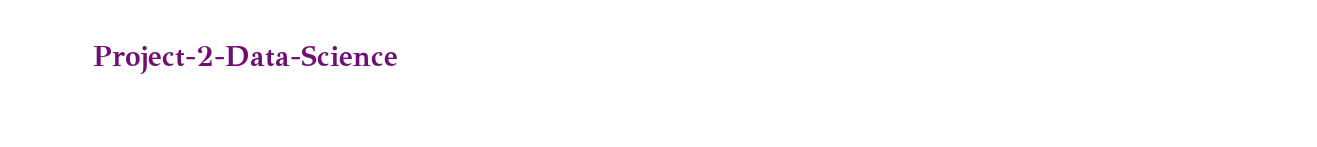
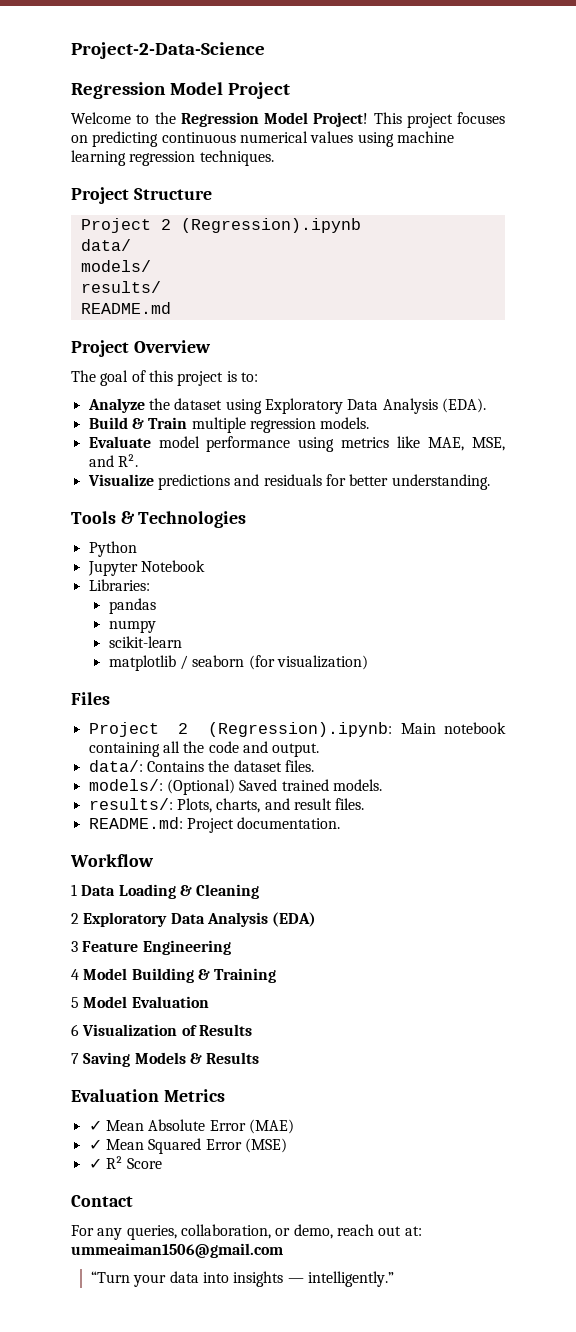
(398, 59) none -> [71,82,290,99] [71,112,505,128] [71,131,454,147] [71,150,274,166] [71,187,212,204] [80,218,361,233] [80,239,131,251] [80,260,151,272] [80,281,161,293] [80,302,171,314] [71,340,211,357] [71,370,258,386] [87,398,486,414] [88,417,370,433] [88,436,505,452] [88,454,138,467] [87,474,490,490] [71,511,247,528] [88,541,137,557] [87,560,205,576] [88,579,150,591] [108,598,156,614] [108,620,156,633] [108,636,182,648] [108,655,368,671] [71,692,110,705] [88,722,506,737] [88,741,320,757] [88,760,314,772] [88,779,382,795] [88,798,365,813] [88,817,341,833] [70,854,154,867] [71,884,260,899] [71,912,317,927] [71,940,231,955] [71,968,277,983] [71,996,209,1008] [71,1024,252,1036] [71,1052,260,1067] [71,1089,225,1102] [88,1119,294,1134] [88,1138,287,1154] [88,1156,163,1169] [71,1195,133,1207] [71,1224,422,1240] [71,1243,283,1258] [91,1271,394,1287] // Regression Model Project // Welcome to the Regression Model Project! This project focuses on predicting continuous numerical values using machine learning regression techniques. // Project Structure // Project 2 (Regression).ipynb // data/ // models/ // results/ // README.md // Project Overview // The goal of this project is to: // Analyze the dataset using Exploratory Data Analysis (EDA). // Build & Train multiple regression models. // Evaluate model performance using metrics like MAE, MSE, and R². // Visualize predictions and residuals for better understanding. // Tools & Technologies // Python // Jupyter Notebook // Libraries: // pandas // numpy // scikit-learn // matplotlib / seaborn (for visualization) // Files // Project 2 (Regression).ipynb: Main notebook containing all the code and output. // data/: Contains the dataset files. // models/: (Optional) Saved trained models. // results/: Plots, charts, and result files. // README.md: Project documentation. // Workflow // 1 Data Loading & Cleaning // 2 Exploratory Data Analysis (EDA) // 3 Feature Engineering // 4 Model Building & Training // 5 Model Evaluation // 6 Visualization of Results // 7 Saving Models & Results // Evaluation Metrics // ✓ Mean Absolute Error (MAE) // ✓ Mean Squared Error (MSE) // ✓ R² Score // Contact // For any queries, collaboration, or demo, reach out at: ummeaiman1506@gmail.com // “Turn your data into insights — intelligently.”

